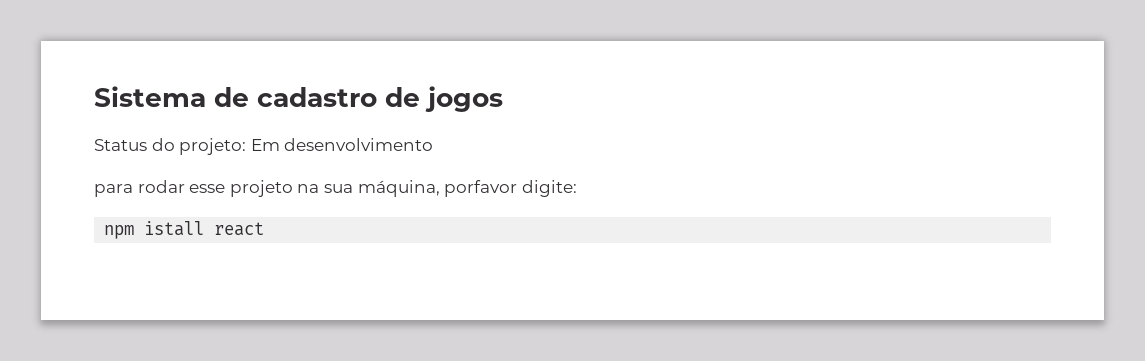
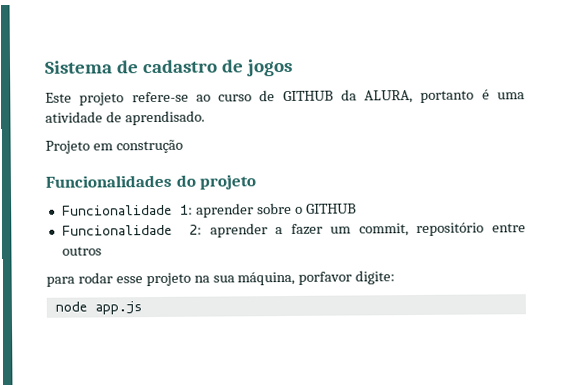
[94,138,434,155] Status do projeto: Em desenvolvimento -> [45,89,525,106] [45,110,205,126] [45,139,183,154] [45,174,257,190] [61,202,357,218] [61,222,526,238] [61,246,102,256] Este projeto refere-se ao curso de GITHUB da ALURA, portanto é uma atividade de aprendisado. // Projeto em construção // Funcionalidades do projeto // Funcionalidade 1: aprender sobre o GITHUB // Funcionalidade 2: aprender a fazer um commit, repositório entre outros
[104,221,265,239] npm istall react -> [54,301,143,315] node app.js

